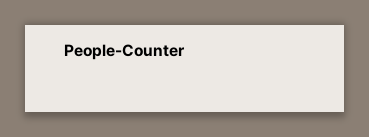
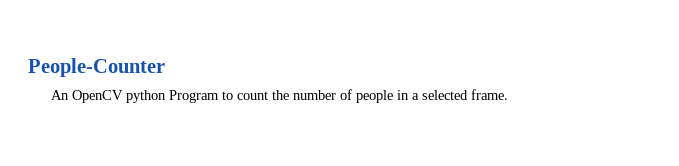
(185, 52) none -> [51,89,509,103] // An OpenCV python Program to count the number of people in a selected frame.

